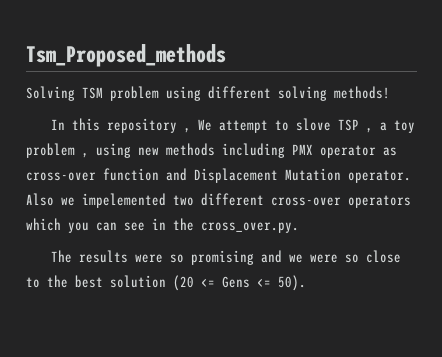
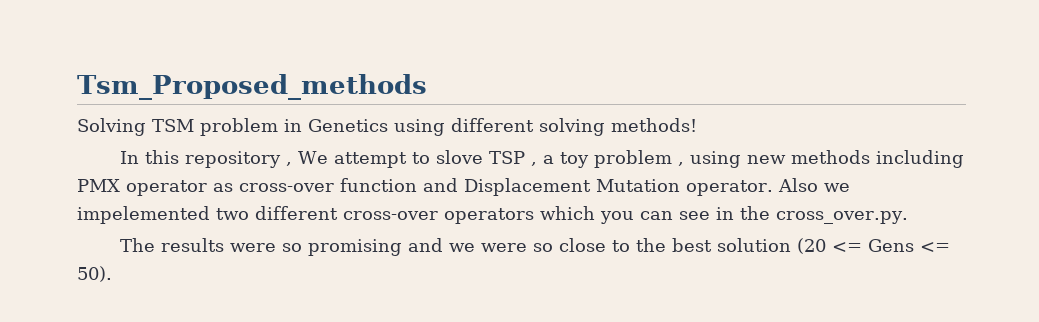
(159, 93) none -> [284,119,388,132] in Genetics

